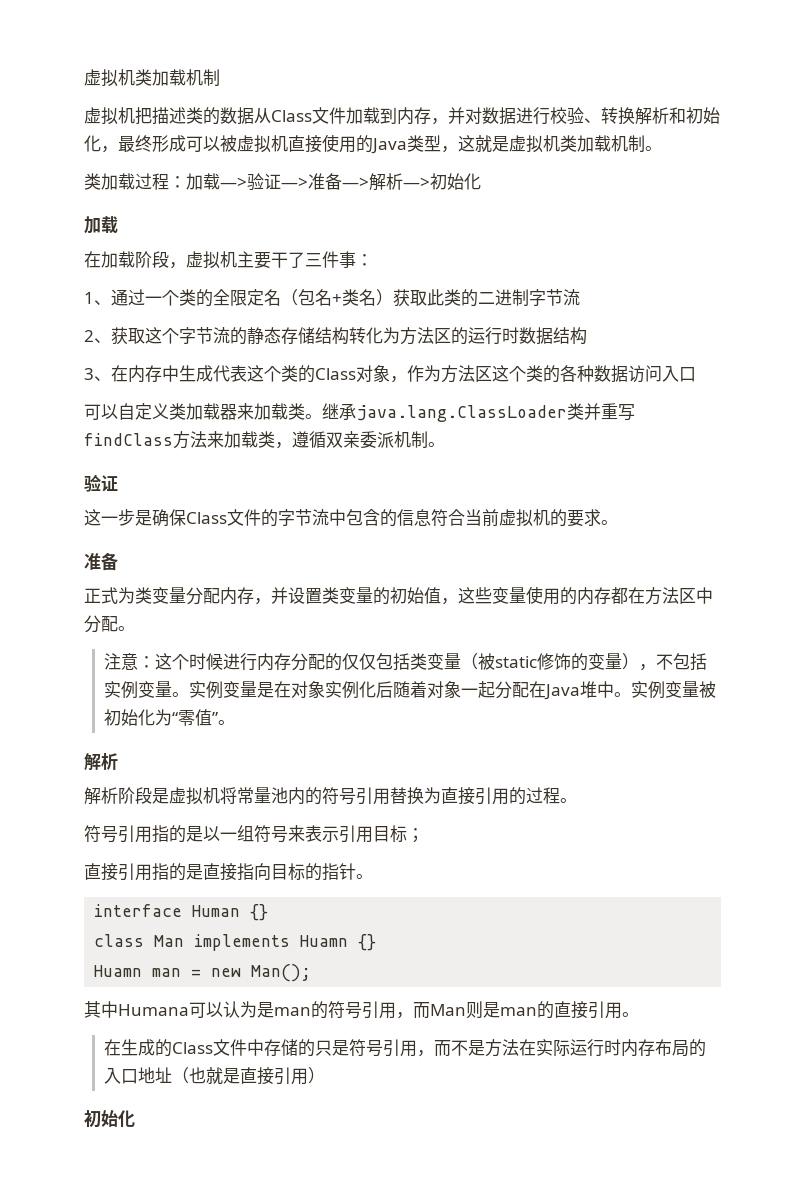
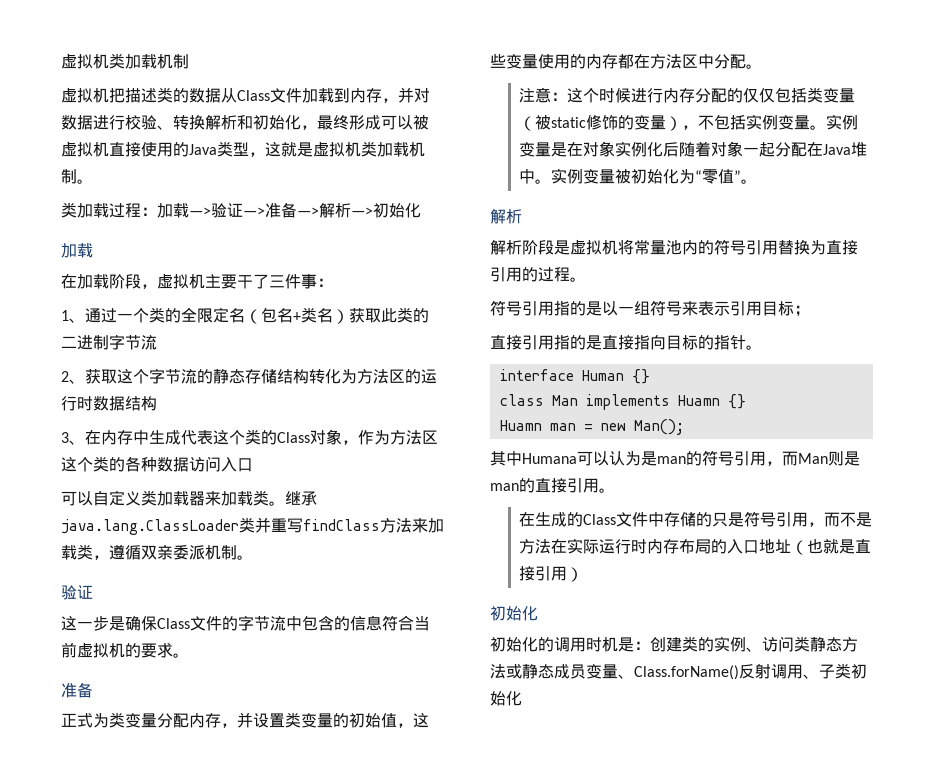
(135, 1119) none -> [490,636,858,652] [490,663,867,680] [490,691,522,706] // 初始化的调用时机是：创建类的实例、访问类静态方法或静态成员变量、Class.forName()反射调用、子类初始化

